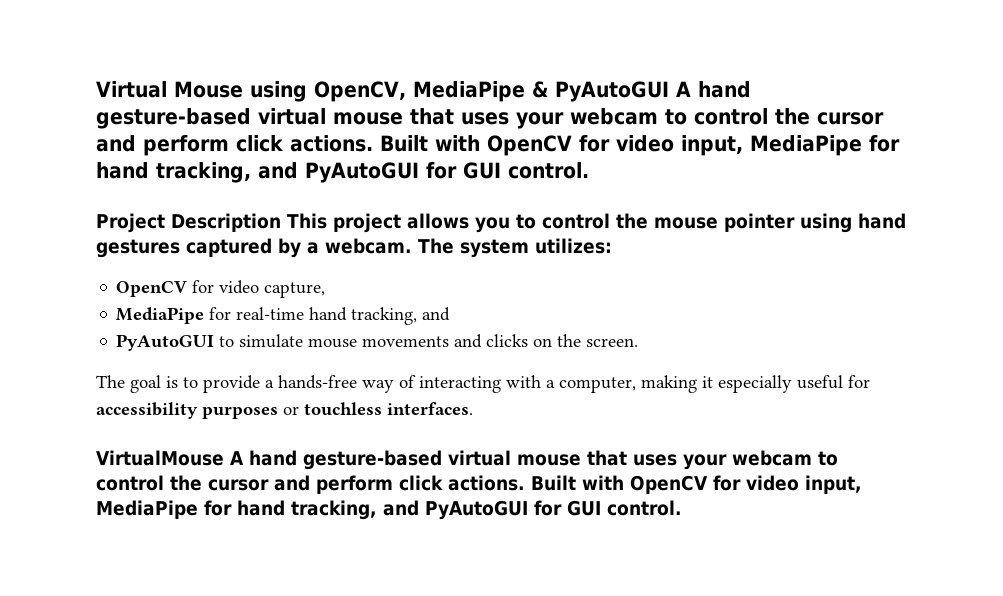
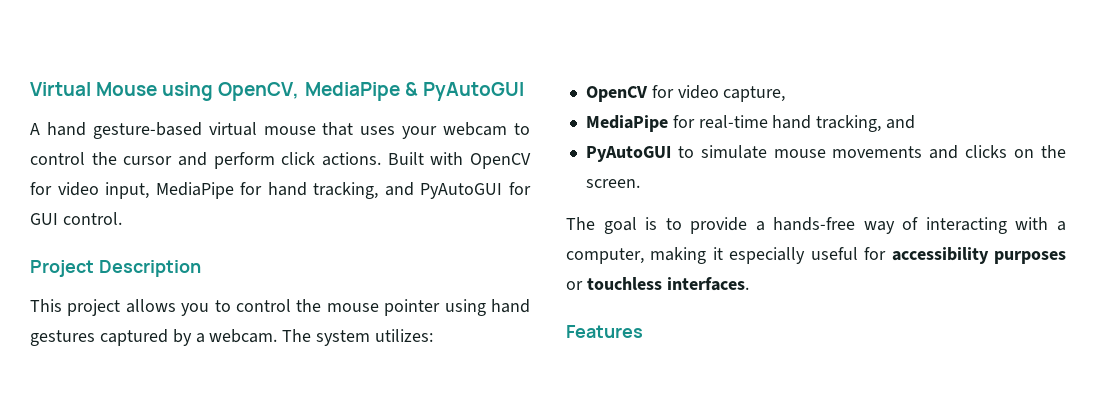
(669, 91) none -> (524, 91) //
(281, 222) none -> (201, 268) //
[96,450,838,470] [96,475,862,494] [96,500,682,520] VirtualMouse A hand gesture-based virtual mouse that uses your webcam to control the cursor and perform click actions. Built with OpenCV for video input, MediaPipe for hand tracking, and PyAutoGUI for GUI control. -> [566,325,643,338] Features

